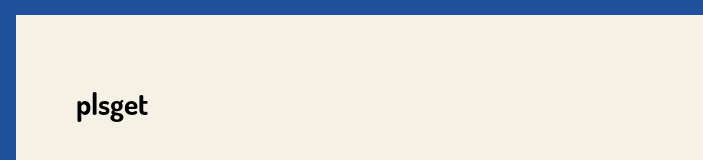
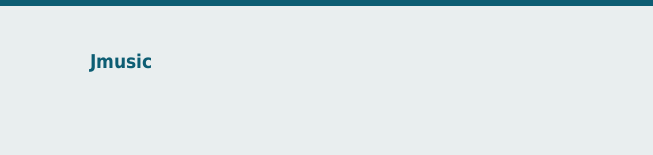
[76,92,148,122] plsget -> [89,53,152,72] Jmusic

